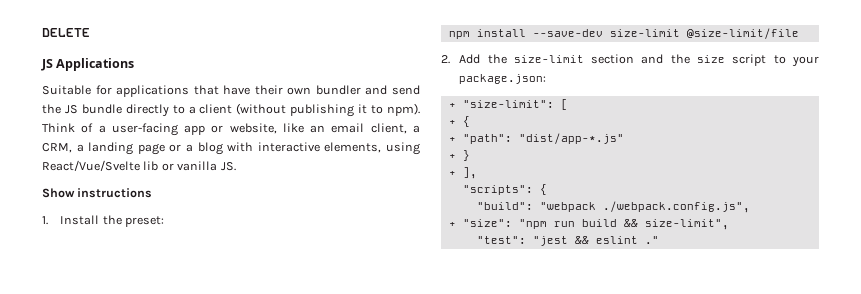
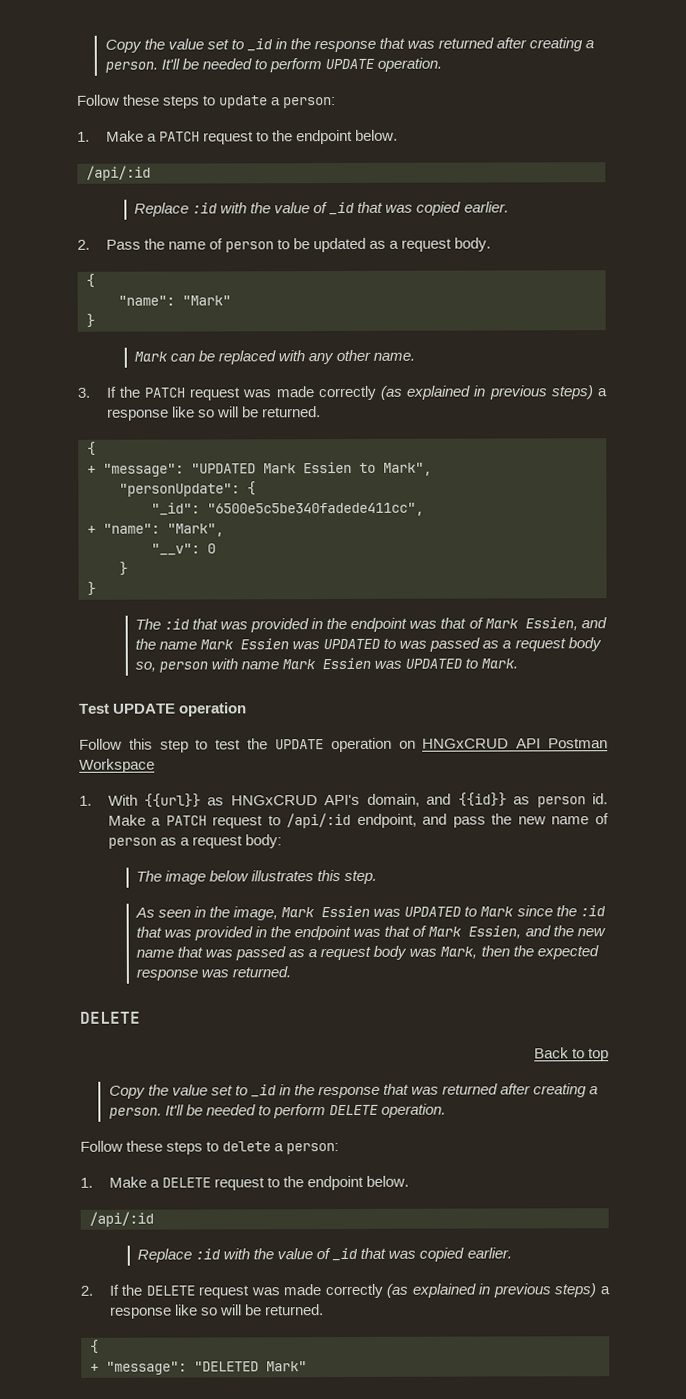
[42,28,90,37] [41,58,135,71] [42,85,420,97] [42,103,421,117] [42,123,420,136] [42,142,420,155] [42,160,236,171] [42,188,153,198] [42,215,165,227] [448,28,799,39] [441,54,819,67] [459,74,547,84] [448,99,568,110] [448,116,470,127] [448,133,624,144] [448,150,470,161] [448,167,477,179] [462,184,547,195] [476,201,750,213] [448,219,729,230] [476,236,659,246] DELETE // JS Applications // Suitable for applications that have their own bundler and send the JS bundle directly to a client (without publishing it to npm). Think of a user-facing app or website, like an email client, a CRM, a landing page or a blog with interactive elements, using React/Vue/Svelte lib or vanilla JS. // Show instructions // 1. Install the preset: // npm install --save-dev size-limit @size-limit/file // 2. Add the size-limit section and the size script to your package.json: // + "size-limit": [ // + { // + "path": "dist/app-*.js" // + } // + ], // "scripts": { // "build": "webpack ./webpack.config.js", // + "size": "npm run build && size-limit", // "test": "jest && eslint ." -> [104,37,595,53] [104,57,442,73] [76,94,337,109] [77,129,398,145] [86,165,151,181] [134,201,509,217] [77,237,492,253] [86,273,95,288] [118,295,231,306] [86,313,95,328] [134,349,416,365] [77,385,607,401] [106,406,321,421] [87,441,96,456] [87,461,432,477] [119,481,256,497] [151,502,424,517] [87,523,224,537] [151,543,216,556] [119,561,128,576] [87,581,96,596] [135,617,607,633] [135,637,602,652] [135,657,519,673] [79,702,248,717] [79,737,608,753] [79,758,155,773] [79,792,608,808] [107,812,609,829] [107,834,282,849] [136,870,378,885] [135,905,606,921] [136,925,606,941] [136,945,599,961] [136,966,292,981] [80,1011,141,1024] [533,1047,609,1062] [108,1083,599,1099] [108,1103,446,1119] [80,1140,340,1155] [80,1175,409,1191] [89,1211,154,1227] [137,1247,512,1263] [80,1283,610,1299] [109,1304,324,1319] [90,1339,99,1354] [90,1361,307,1375] Copy the value set to _id in the response that was returned after creating a person. It'll be needed to perform UPDATE operation. // Follow these steps to update a person: // 1. Make a PATCH request to the endpoint below. // /api/:id // Replace :id with the value of _id that was copied earlier. // 2. Pass the name of person to be updated as a request body. // { // "name": "Mark" // } // Mark can be replaced with any other name. // 3. If the PATCH request was made correctly (as explained in previous steps) a response like so will be returned. // { // + "message": "UPDATED Mark Essien to Mark", // "personUpdate": { // "_id": "6500e5c5be340fadede411cc", // + "name": "Mark", // "__v": 0 // } // } // The :id that was provided in the endpoint was that of Mark Essien, and the name Mark Essien was UPDATED to was passed as a request body so, person with name Mark Essien was UPDATED to Mark. // Test UPDATE operation // Follow this step to test the UPDATE operation on HNGxCRUD API Postman Workspace // 1. With {{url}} as HNGxCRUD API's domain, and {{id}} as person id. Make a PATCH request to /api/:id endpoint, and pass the new name of person as a request body: // The image below illustrates this step. // As seen in the image, Mark Essien was UPDATED to Mark since the :id that was provided in the endpoint was that of Mark Essien, and the new name that was passed as a request body was Mark, then the expected response was returned. // DELETE // Back to top // Copy the value set to _id in the response that was returned after creating a person. It'll be needed to perform DELETE operation. // Follow these steps to delete a person: // 1. Make a DELETE request to the endpoint below. // /api/:id // Replace :id with the value of _id that was copied earlier. // 2. If the DELETE request was made correctly (as explained in previous steps) a response like so will be returned. // { // + "message": "DELETED Mark"

